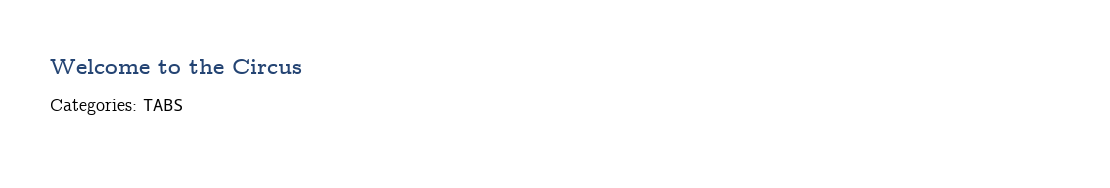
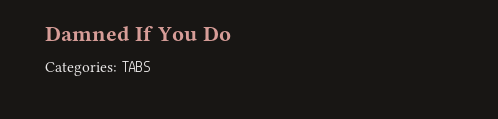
[50,59,302,74] Welcome to the Circus -> [45,26,231,41] Damned If You Do

